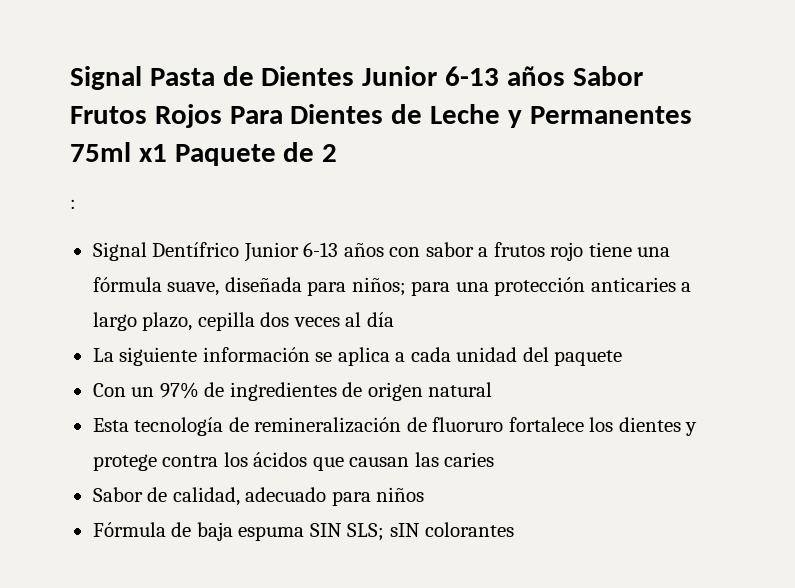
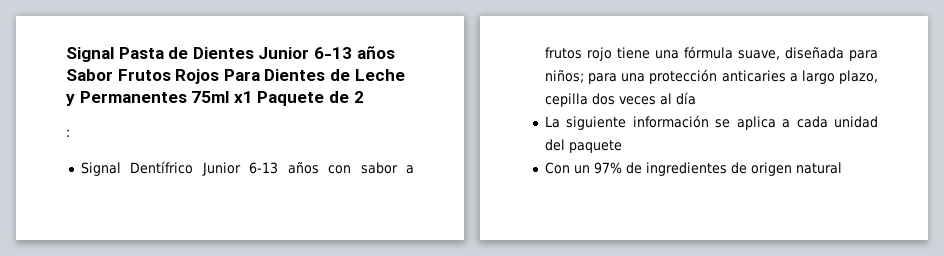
[92,417,698,436] [92,452,495,471] [92,487,425,506] [92,522,515,541] // Esta tecnología de remineralización de fluoruro fortalece los dientes y protege contra los ácidos que causan las caries // Sabor de calidad, adecuado para niños // Fórmula de baja espuma SIN SLS; sIN colorantes -> (842, 168) none

